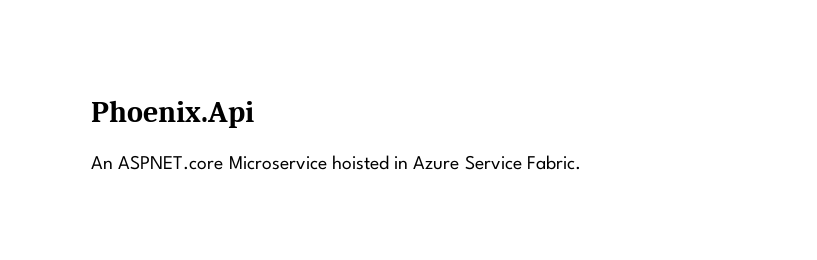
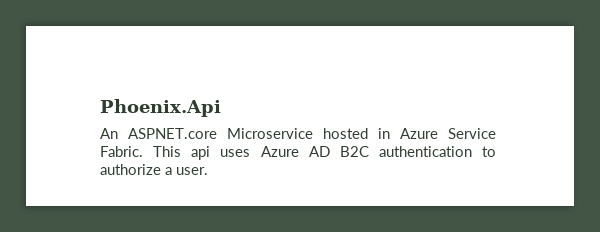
[331,155,389,170] hoisted -> [323,128,368,139] hosted
(581, 162) none -> [153,146,496,160] [100,164,208,175] This api uses Azure AD B2C authentication to authorize a user.

